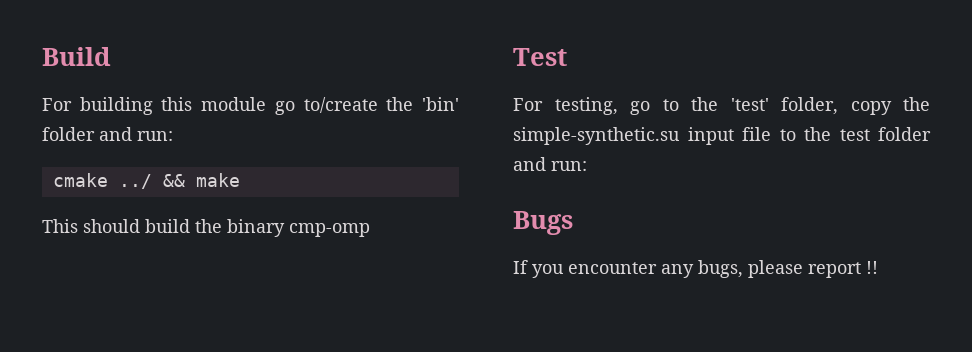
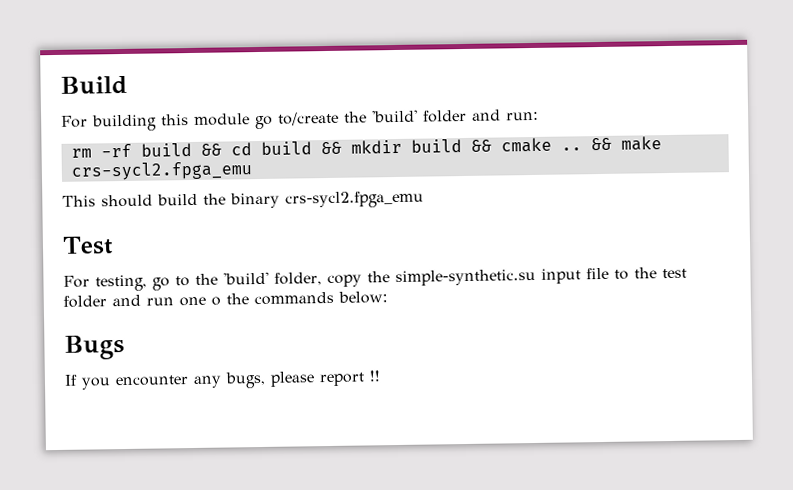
[422,97,460,111] [42,127,173,141] [52,173,152,189] 'bin' folder and run: // cmake ../ -> [372,109,539,123] [70,137,582,158] 'build' folder and run: // rm -rf build && cd build && mkdir build && cmake ..
(240, 180) none -> [70,161,253,181] crs-sycl2.fpga_emu
[289,223,370,237] cmp-omp -> [285,190,424,209] crs-sycl2.fpga_emu
[730,98,769,111] 'test' -> [223,271,269,285] 'build'
[551,161,587,171] run: -> [146,291,388,307] run one o the commands below:

